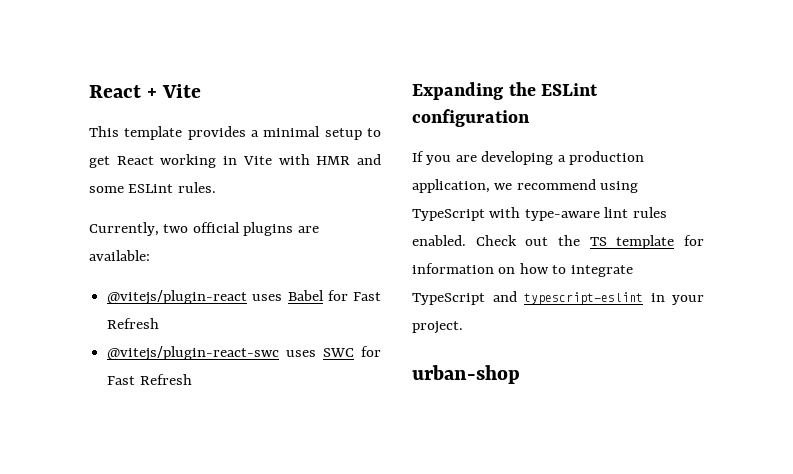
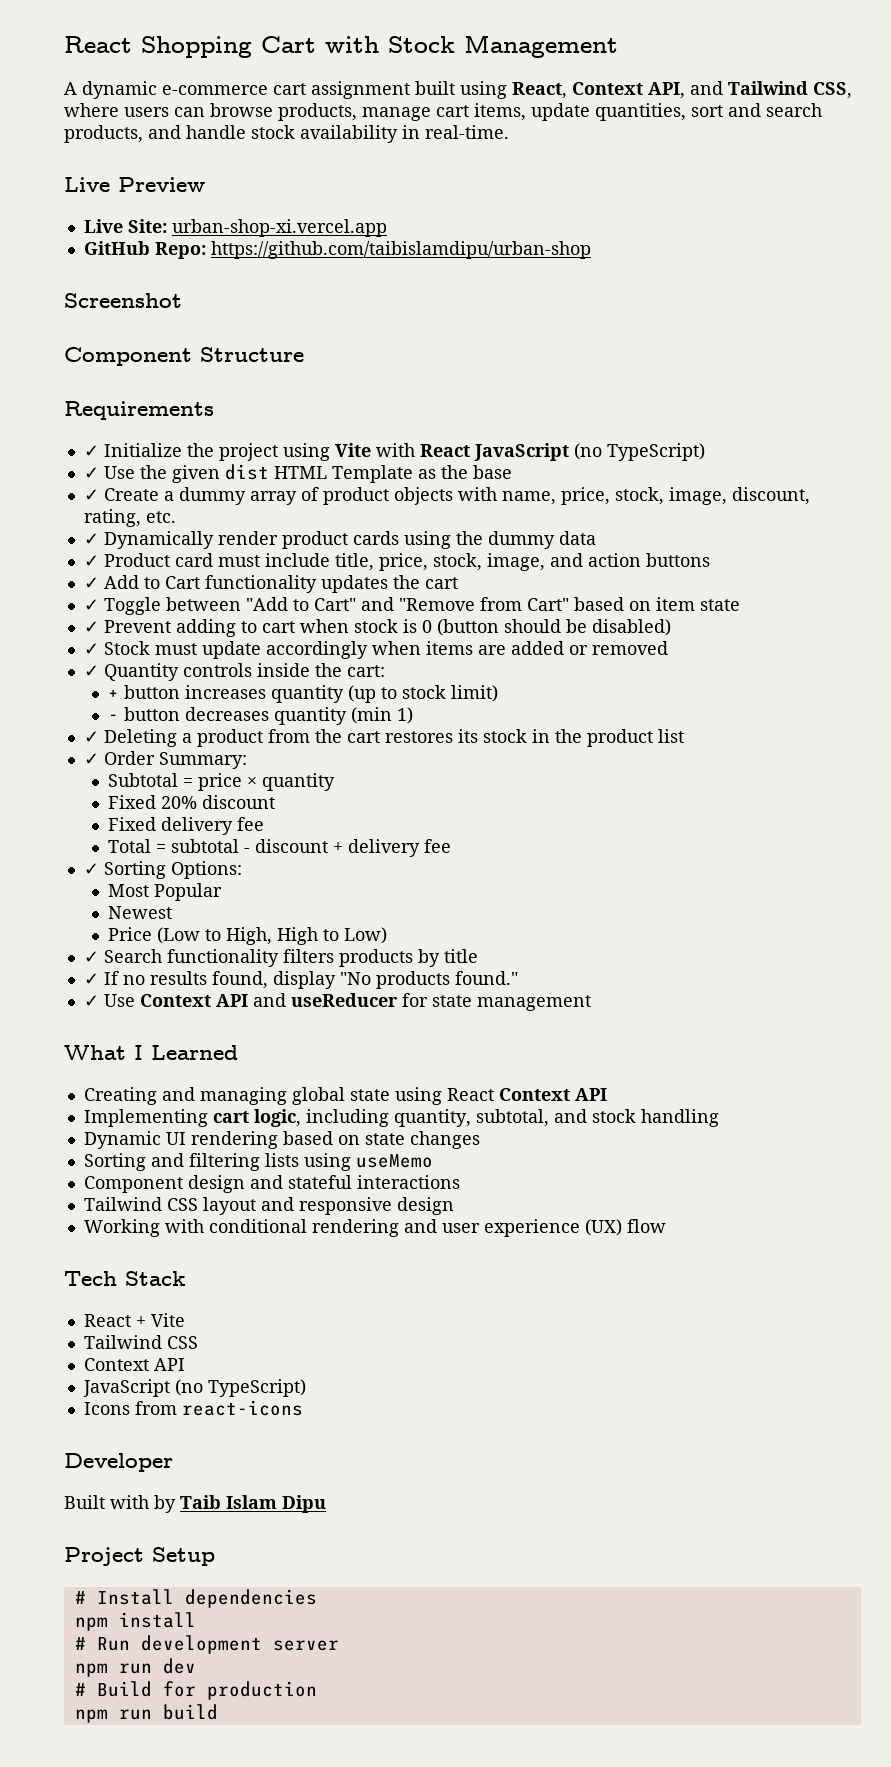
[89,84,202,98] [89,126,381,140] [89,154,382,168] [89,182,216,193] [89,222,319,236] [89,250,150,261] [107,290,382,305] [107,318,160,329] [107,346,382,361] [107,374,192,385] [412,82,599,100] [412,109,530,127] [412,151,645,165] [412,179,639,193] [412,207,667,221] [412,235,704,249] [412,263,633,277] [412,291,704,305] [412,321,463,334] [412,365,520,384] React + Vite // This template provides a minimal setup to get React working in Vite with HMR and some ESLint rules. // Currently, two official plugins are available: // @vitejs/plugin-react uses Babel for Fast Refresh // @vitejs/plugin-react-swc uses SWC for Fast Refresh // Expanding the ESLint configuration // If you are developing a production application, we recommend using TypeScript with type-aware lint rules enabled. Check out the TS template for information on how to integrate TypeScript and typescript-eslint in your project. // urban-shop -> [64,35,618,58] [64,81,852,99] [64,103,822,121] [64,125,509,143] [64,177,205,192] [83,219,387,237] [83,241,591,259] [64,293,182,308] [64,347,304,366] [64,401,214,420] [83,443,705,461] [83,464,512,483] [83,487,810,505] [83,509,176,527] [83,531,596,549] [83,553,710,571] [83,575,458,593] [83,597,740,615] [83,619,671,637] [83,641,668,659] [83,663,385,681] [108,685,499,703] [108,707,414,725] [83,729,684,747] [83,751,247,769] [108,773,336,791] [108,795,276,809] [108,817,265,835] [108,839,452,857] [83,861,242,879] [108,883,223,901] [108,906,173,919] [108,927,388,945] [83,949,478,967] [83,971,518,989] [83,993,591,1011] [64,1045,238,1060] [83,1087,607,1105] [83,1109,719,1127] [83,1131,480,1149] [83,1153,433,1171] [83,1175,460,1193] [83,1197,454,1215] [83,1219,666,1237] [64,1271,186,1286] [83,1313,185,1327] [83,1335,198,1349] [83,1358,185,1371] [82,1379,306,1397] [83,1400,303,1416] [64,1453,173,1472] [64,1495,326,1513] [64,1547,215,1566] [74,1589,317,1608] [74,1612,196,1631] [74,1635,339,1654] [74,1658,196,1677] [74,1681,317,1700] [74,1704,218,1723] React Shopping Cart with Stock Management // A dynamic e-commerce cart assignment built using React, Context API, and Tailwind CSS, where users can browse products, manage cart items, update quantities, sort and search products, and handle stock availability in real-time. // Live Preview // Live Site: urban-shop-xi.vercel.app // GitHub Repo: https://github.com/taibislamdipu/urban-shop // Screenshot // Component Structure // Requirements // ✓ Initialize the project using Vite with React JavaScript (no TypeScript) // ✓ Use the given dist HTML Template as the base // ✓ Create a dummy array of product objects with name, price, stock, image, discount, rating, etc. // ✓ Dynamically render product cards using the dummy data // ✓ Product card must include title, price, stock, image, and action buttons // ✓ Add to Cart functionality updates the cart // ✓ Toggle between "Add to Cart" and "Remove from Cart" based on item state // ✓ Prevent adding to cart when stock is 0 (button should be disabled) // ✓ Stock must update accordingly when items are added or removed // ✓ Quantity controls inside the cart: // + button increases quantity (up to stock limit) // - button decreases quantity (min 1) // ✓ Deleting a product from the cart restores its stock in the product list // ✓ Order Summary: // Subtotal = price × quantity // Fixed 20% discount // Fixed delivery fee // Total = subtotal - discount + delivery fee // ✓ Sorting Options: // Most Popular // Newest // Price (Low to High, High to Low) // ✓ Search functionality filters products by title // ✓ If no results found, display "No products found." // ✓ Use Context API and useReducer for state management // What I Learned // Creating and managing global state using React Context API // Implementing cart logic, including quantity, subtotal, and stock handling // Dynamic UI rendering based on state changes // Sorting and filtering lists using useMemo // Component design and stateful interactions // Tailwind CSS layout and responsive design // Working with conditional rendering and user experience (UX) flow // Tech Stack // React + Vite // Tailwind CSS // Context API // JavaScript (no TypeScript) // Icons from react-icons // Developer // Built with by Taib Islam Dipu // Project Setup // # Install dependencies // npm install // # Run development server // npm run dev // # Build for production // npm run build

